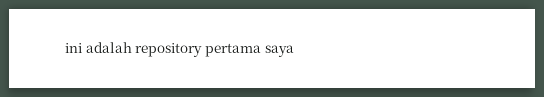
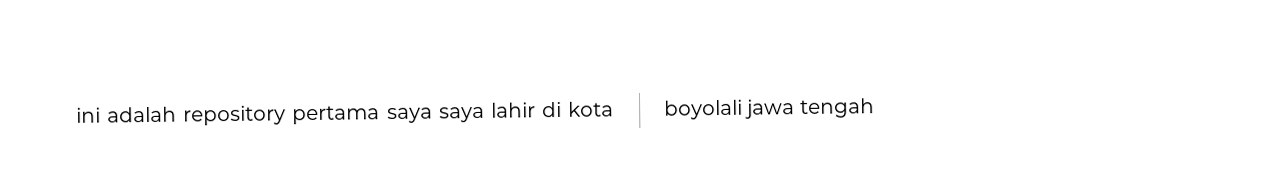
(294, 51) none -> [438,98,875,123] saya lahir di kota boyolali jawa tengah

